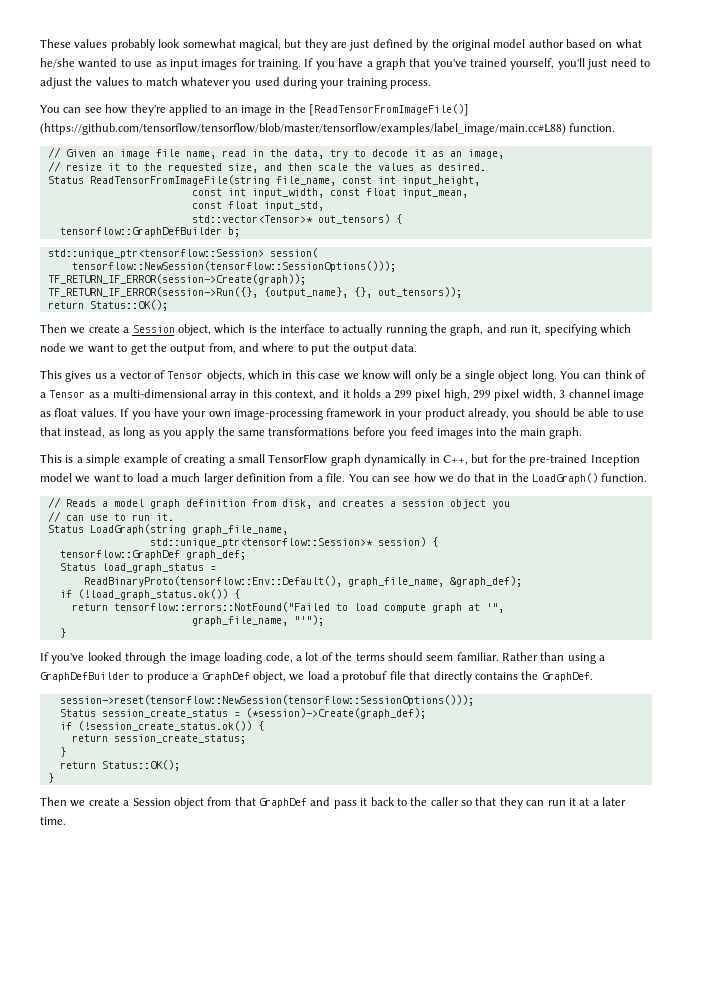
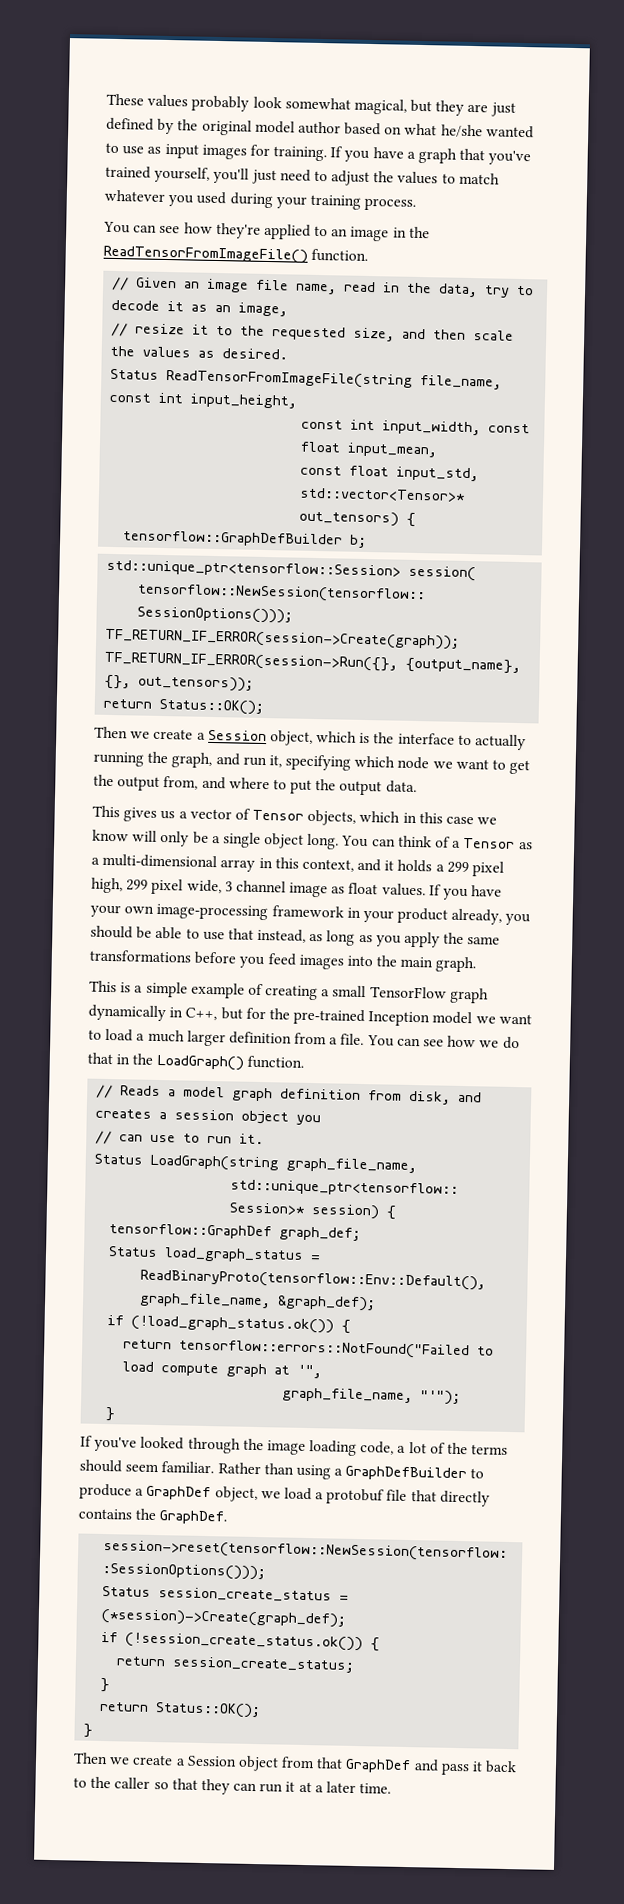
[309,104,470,116] [40,123,566,135] [ReadTensorFromImageFile()] (https://github.com/tensorflow/tensorflow/blob/master/tensorflow/examples/label_image/main.cc#L88) -> [103,245,308,264] ReadTensorFromImageFile()
[522,389,556,400] width, -> [186,879,222,894] wide,

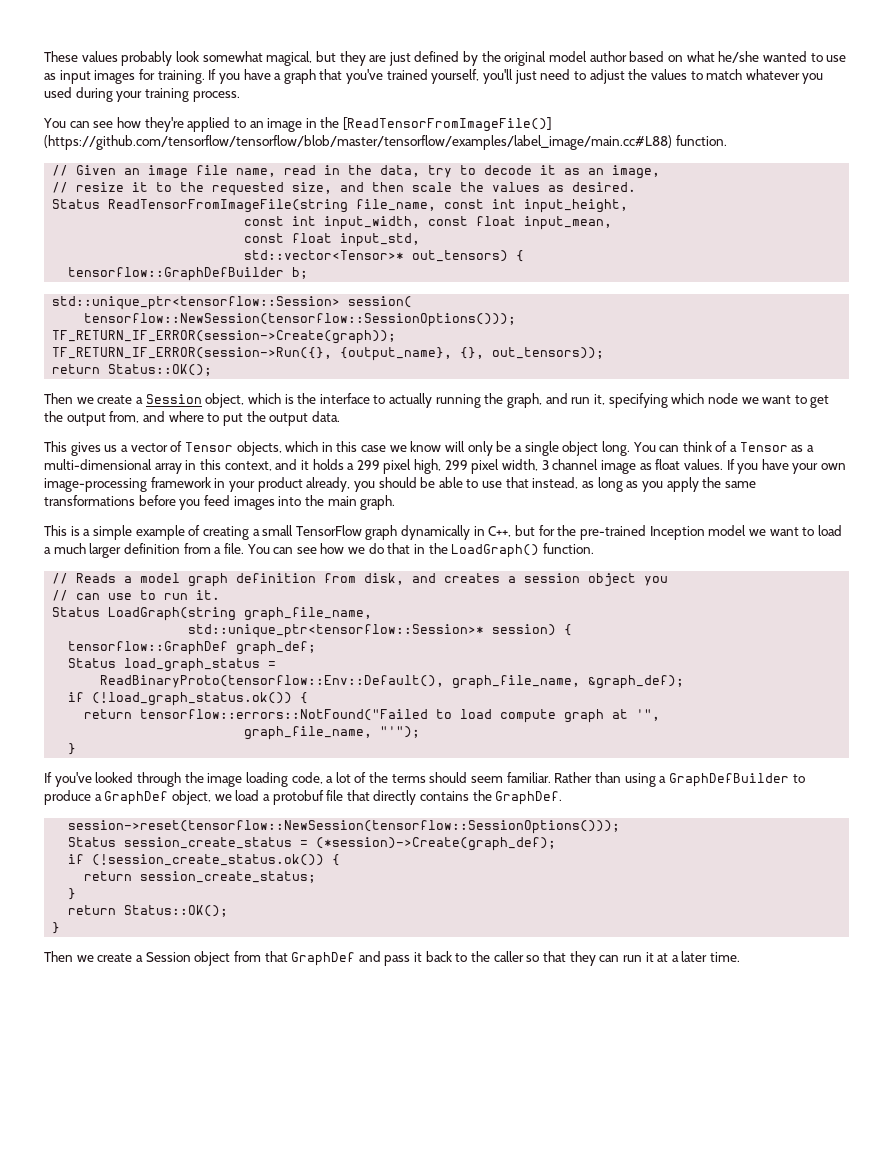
[103,245,308,264] ReadTensorFromImageFile() -> [343,117,553,132] [44,135,672,150] [ReadTensorFromImageFile()] (https://github.com/tensorflow/tensorflow/blob/master/tensorflow/examples/label_image/main.cc#L88)
[186,879,222,894] wide, -> [502,459,539,471] width,

